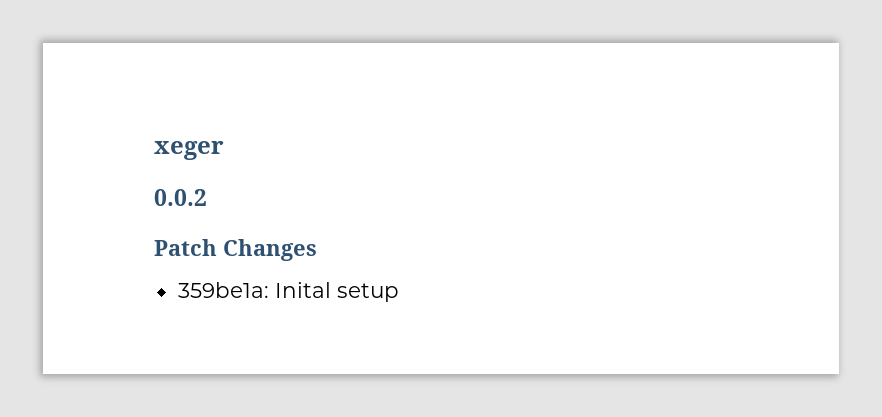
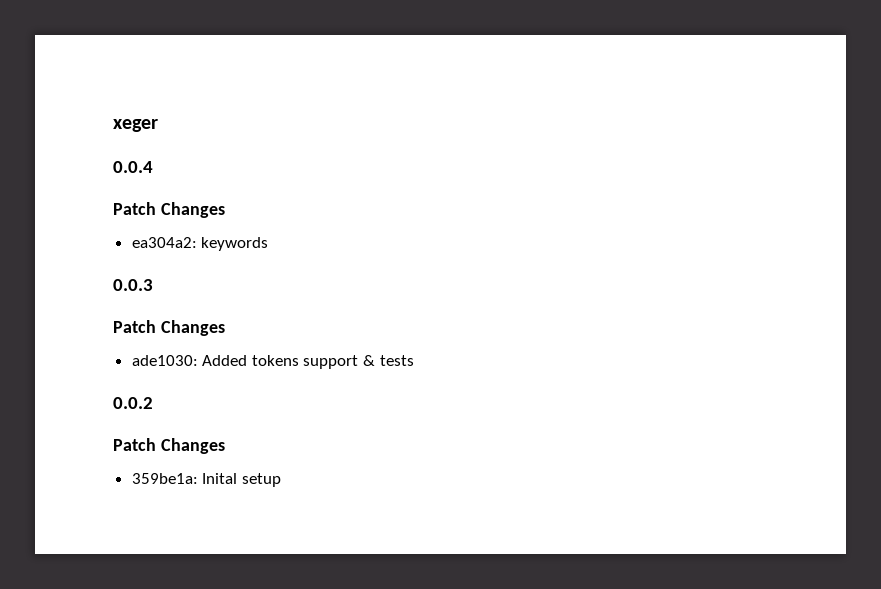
(224, 150) none -> [113,161,153,173] [113,202,225,218] [131,237,269,251] [113,279,153,291] [113,320,225,336] [131,355,414,369] // 0.0.4 // Patch Changes // ea304a2: keywords // 0.0.3 // Patch Changes // ade1030: Added tokens support & tests

